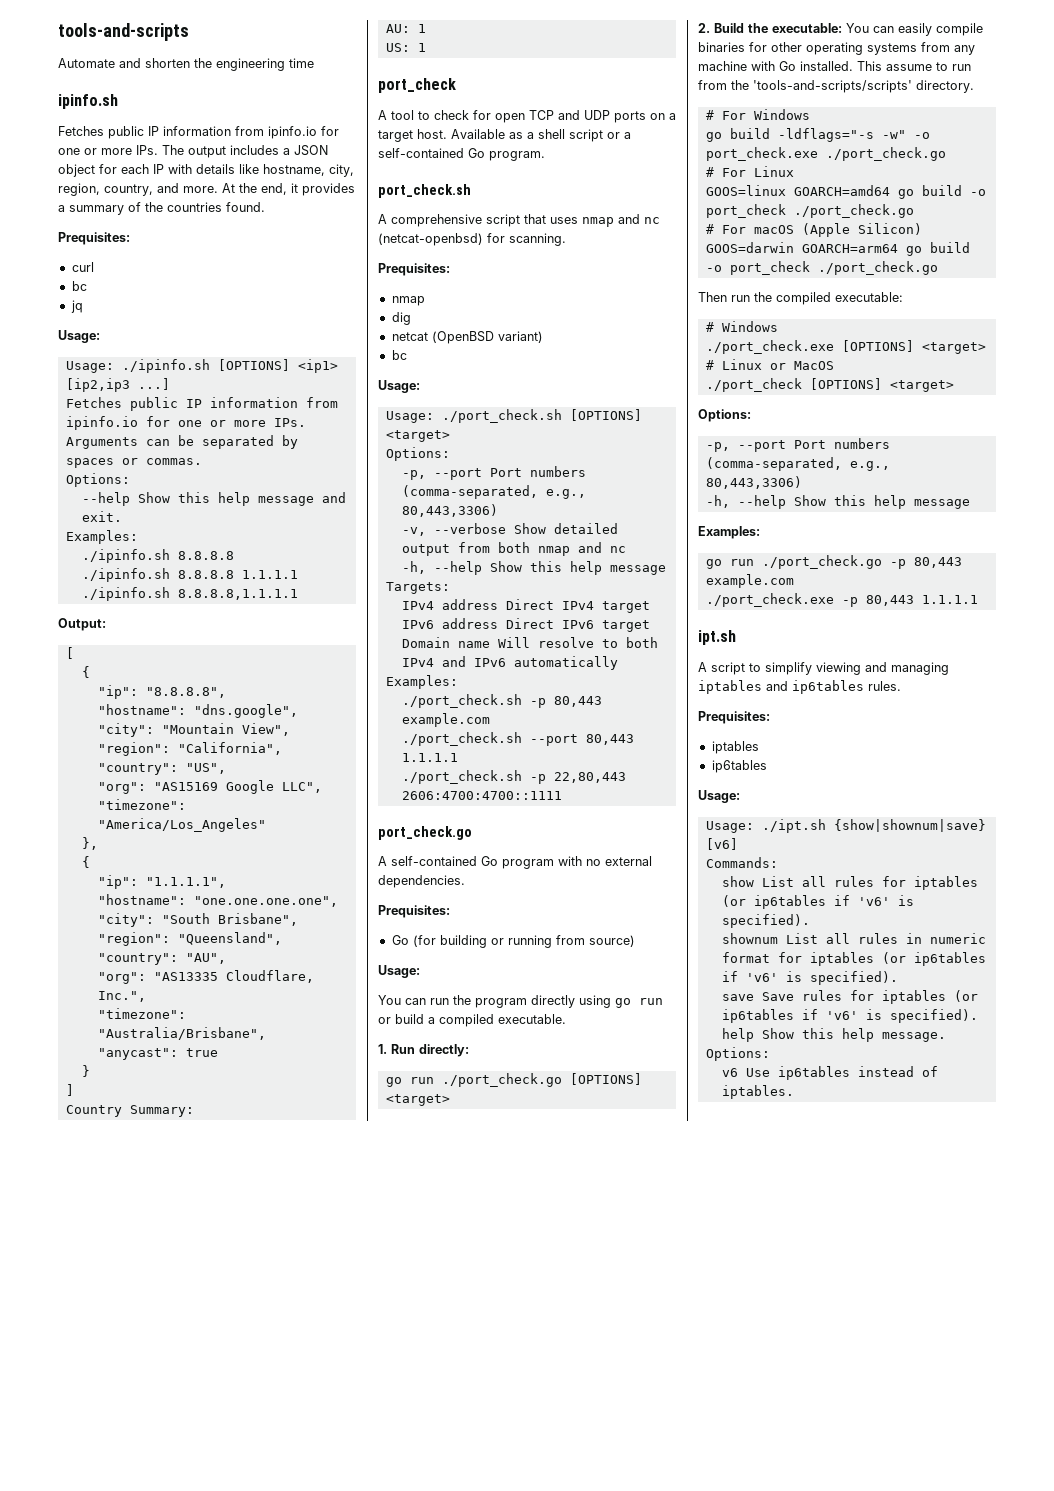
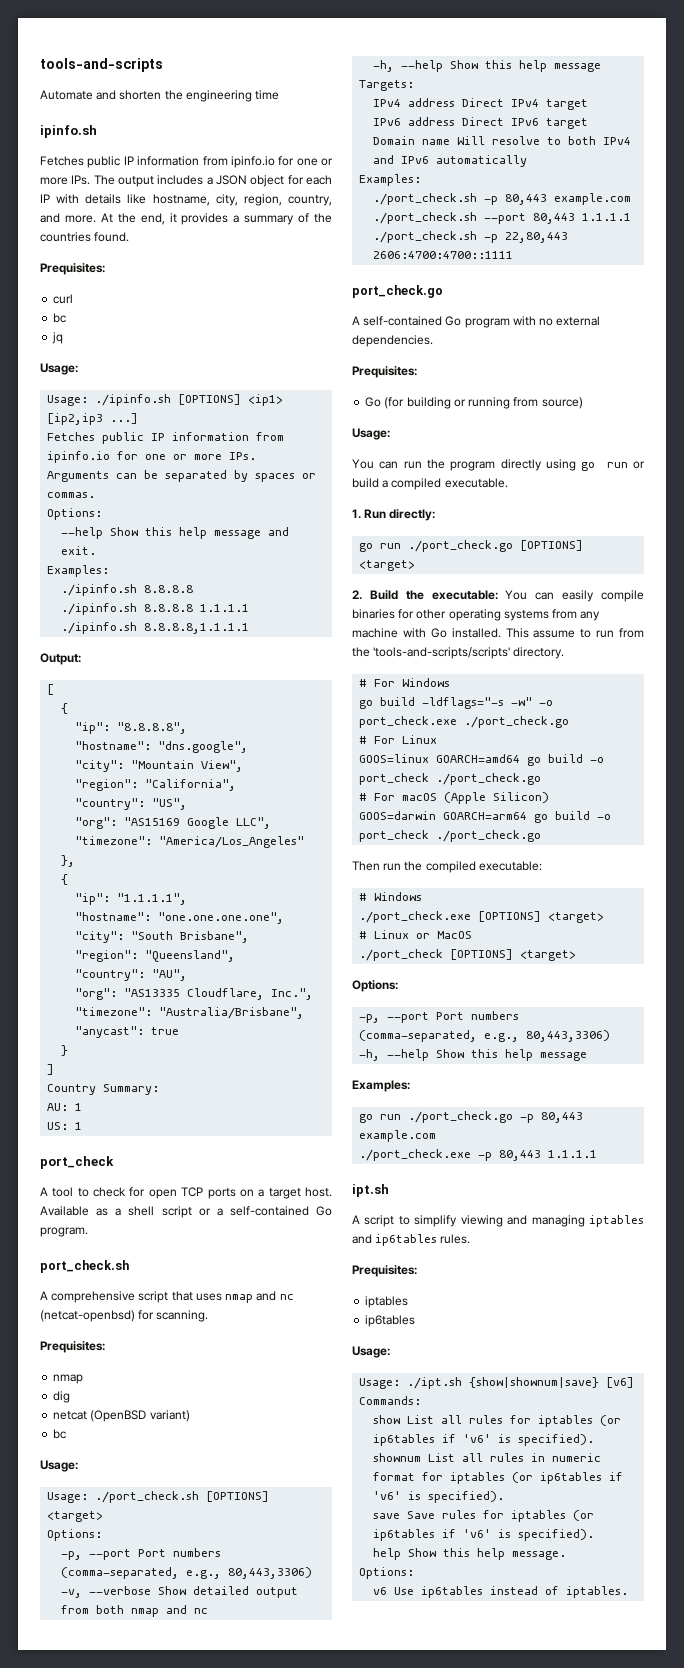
[558,110,610,120] and UDP -> (204, 1192) none

